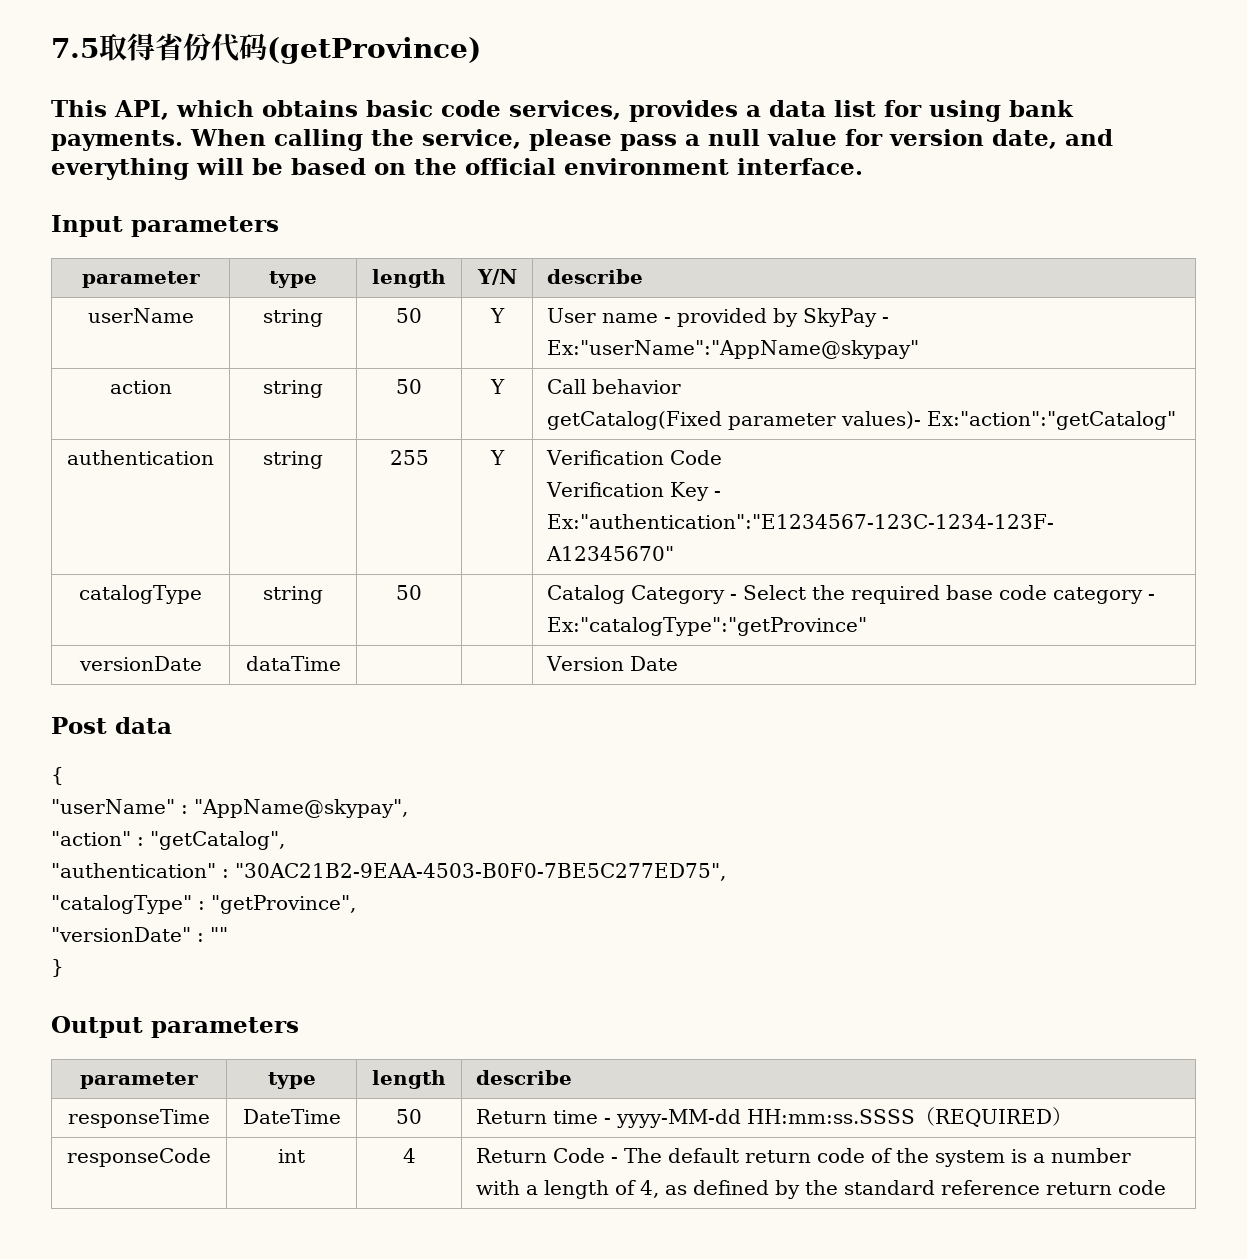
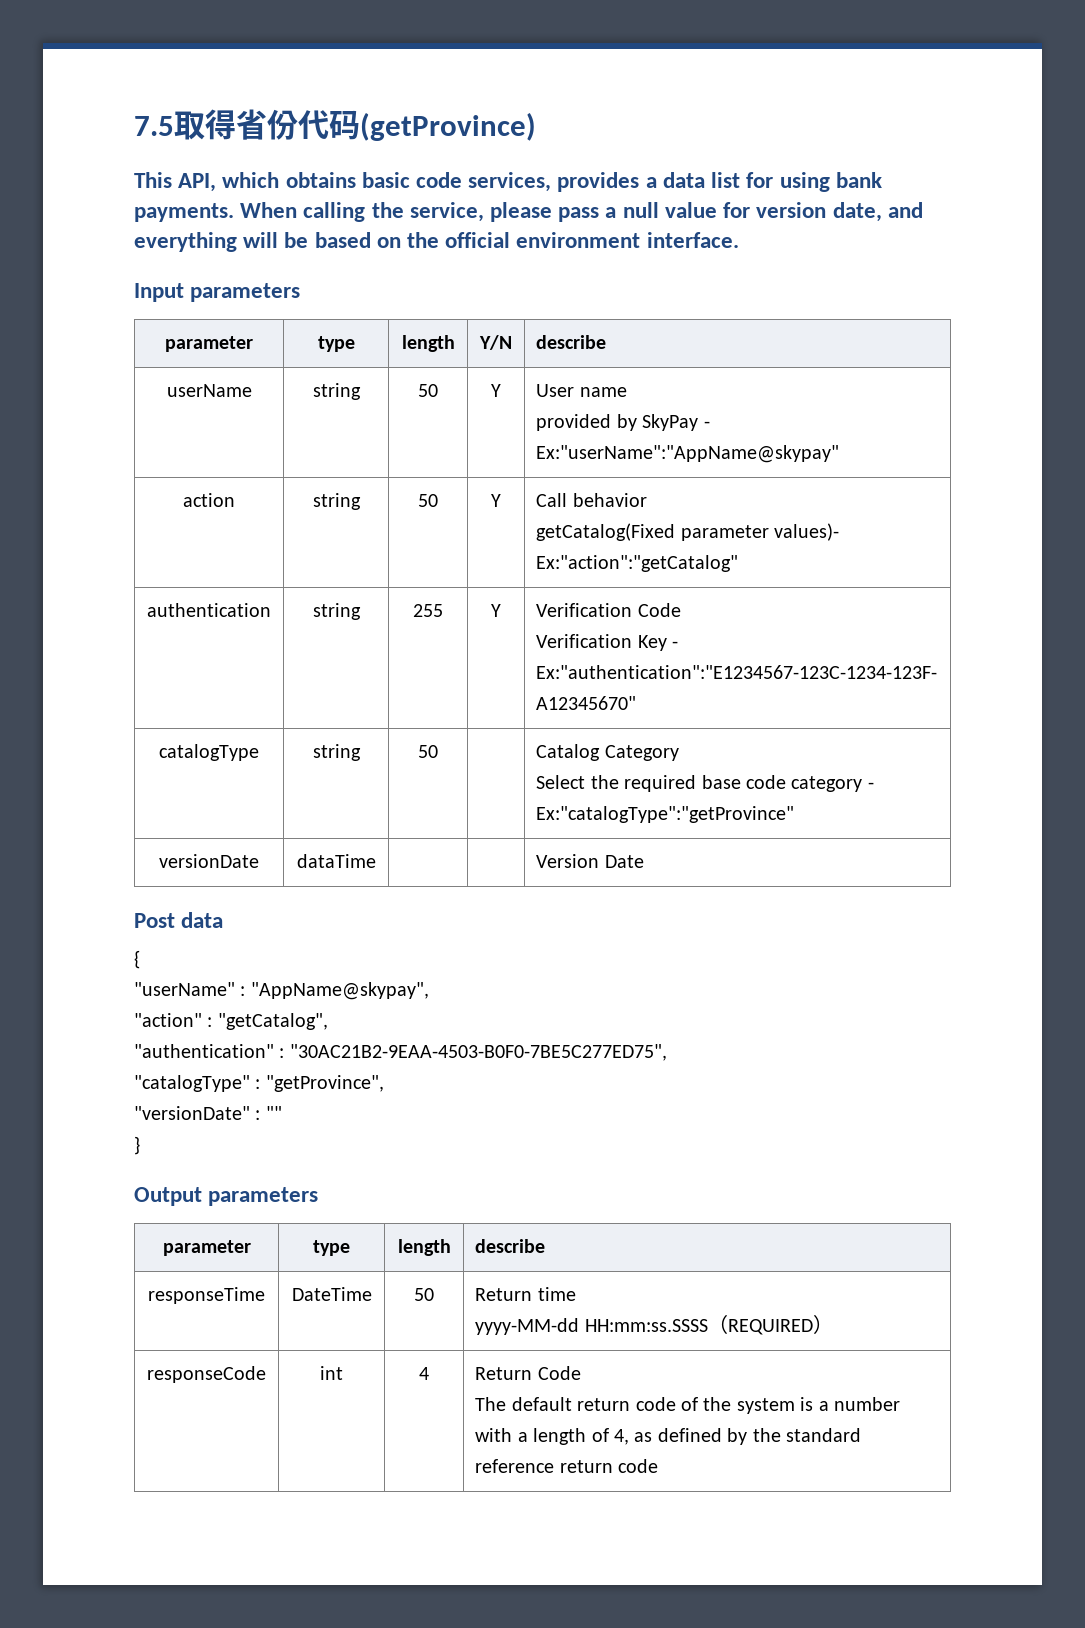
[664,317,672,323] - -> (627, 392) //
[730,594,738,600] - -> (679, 753) //
[604,1118,612,1124] - -> (576, 1294) //
[611,1157,619,1163] - -> (581, 1373) //

